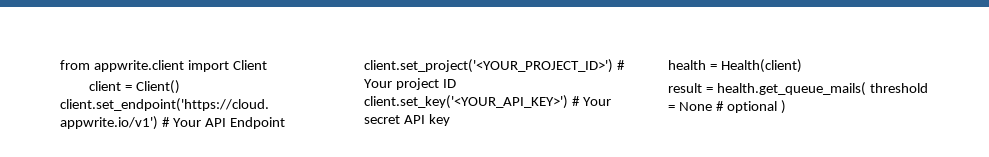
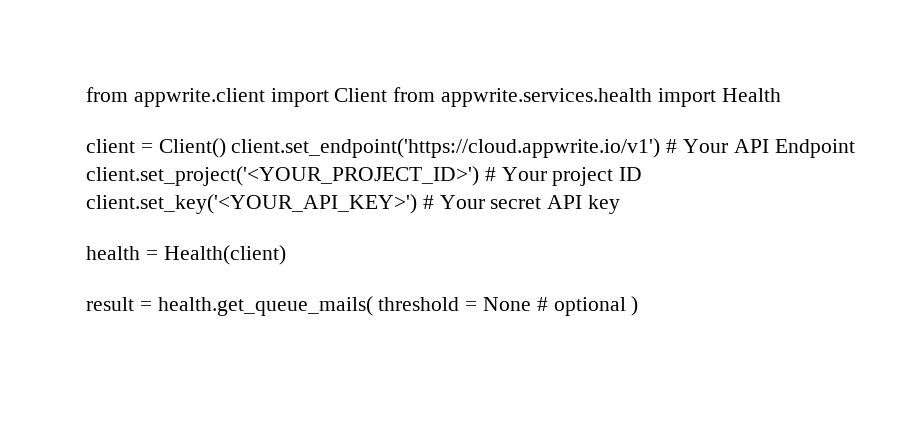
(267, 65) none -> [393,87,781,107] from appwrite.services.health import Health

